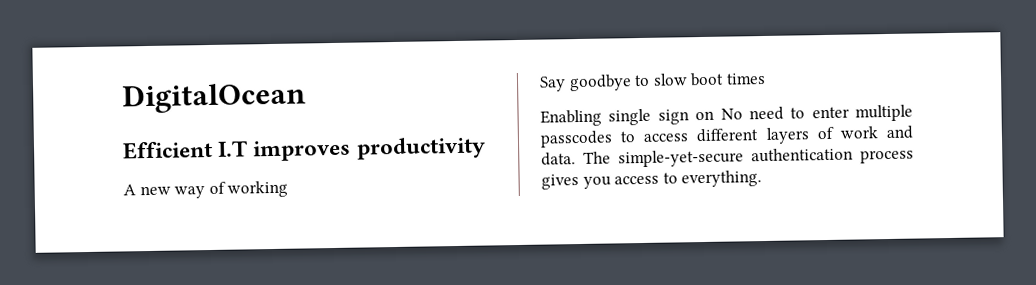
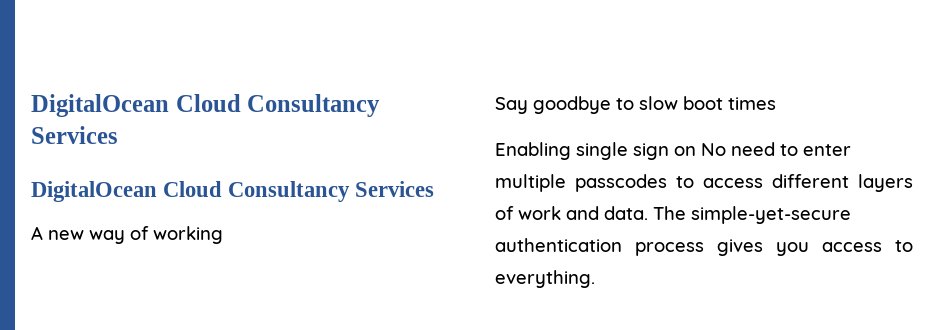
[122,82,306,114] [122,136,486,162] DigitalOcean // Efficient I.T improves productivity -> [31,94,381,117] [31,126,118,144] [31,181,435,202] DigitalOcean Cloud Consultancy Services // DigitalOcean Cloud Consultancy Services

